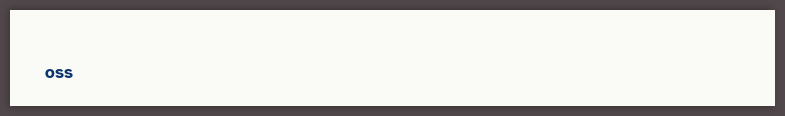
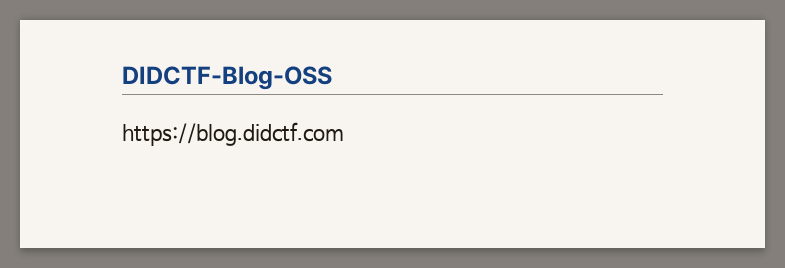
[45,69,73,78] oss -> [122,66,332,90] [122,122,344,146] DIDCTF-Blog-OSS // https://blog.didctf.com

